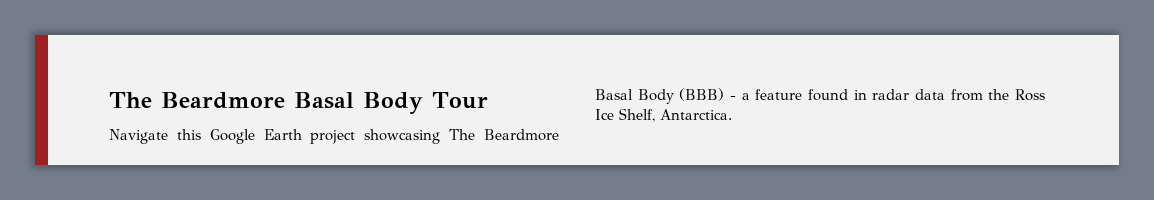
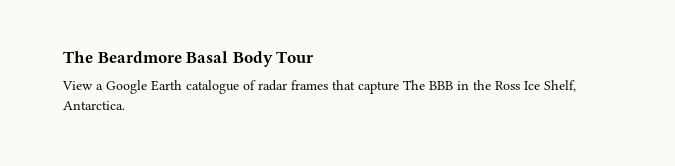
[109,129,559,144] [595,88,983,104] Navigate this Google Earth project showcasing The Beardmore Basal Body (BBB) - a feature found in radar data from -> [62,80,469,94] View a Google Earth catalogue of radar frames that capture The BBB in

